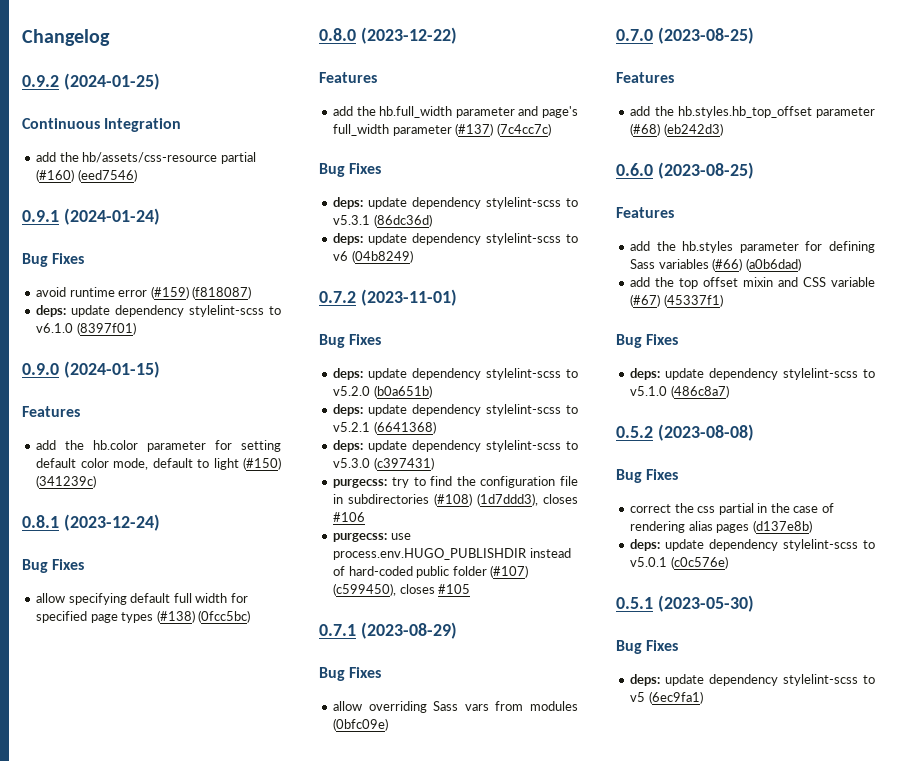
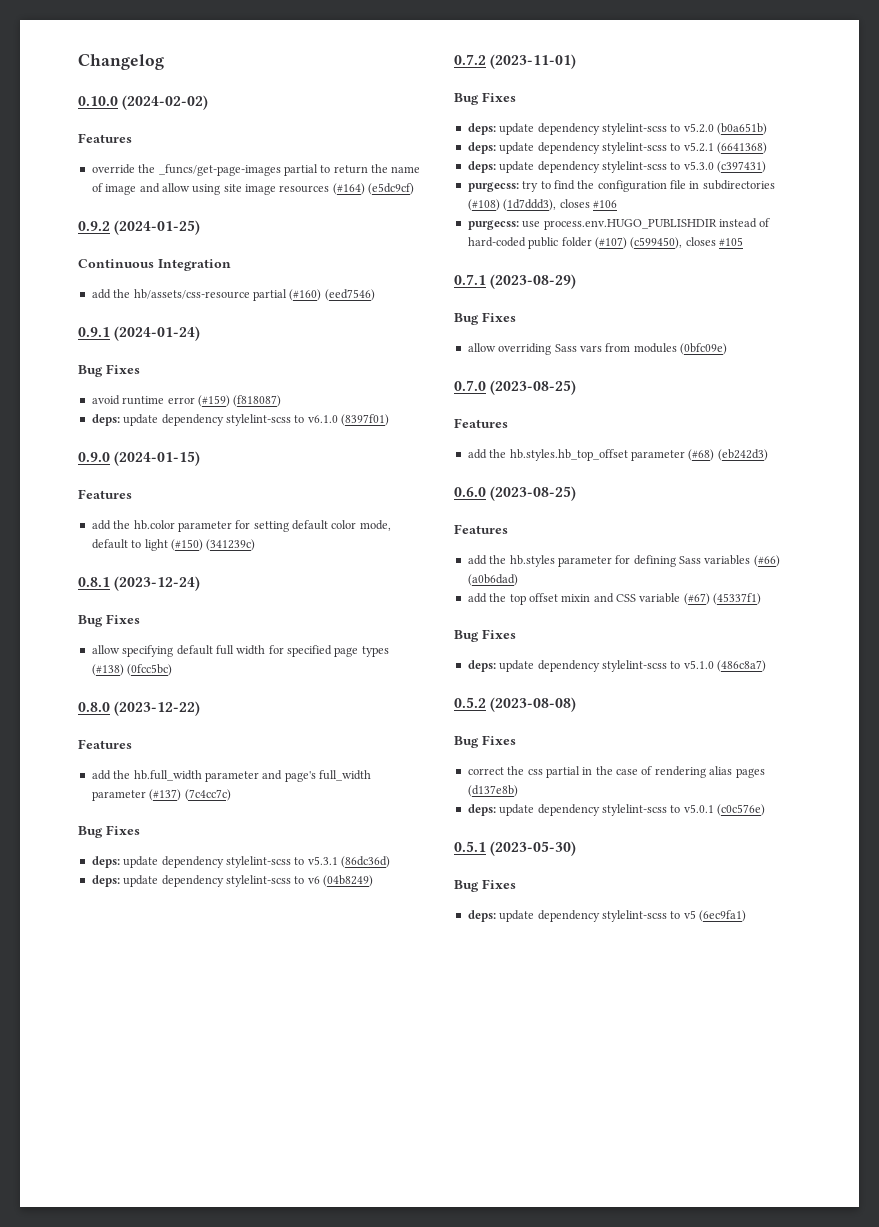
(110, 37) none -> [78,95,209,110] [78,133,132,143] [91,164,421,176] [91,183,415,195] // 0.10.0 (2024-02-02) // Features // override the _funcs/get-page-images partial to return the name of image and allow using site image resources (#164) (e5dc9cf)

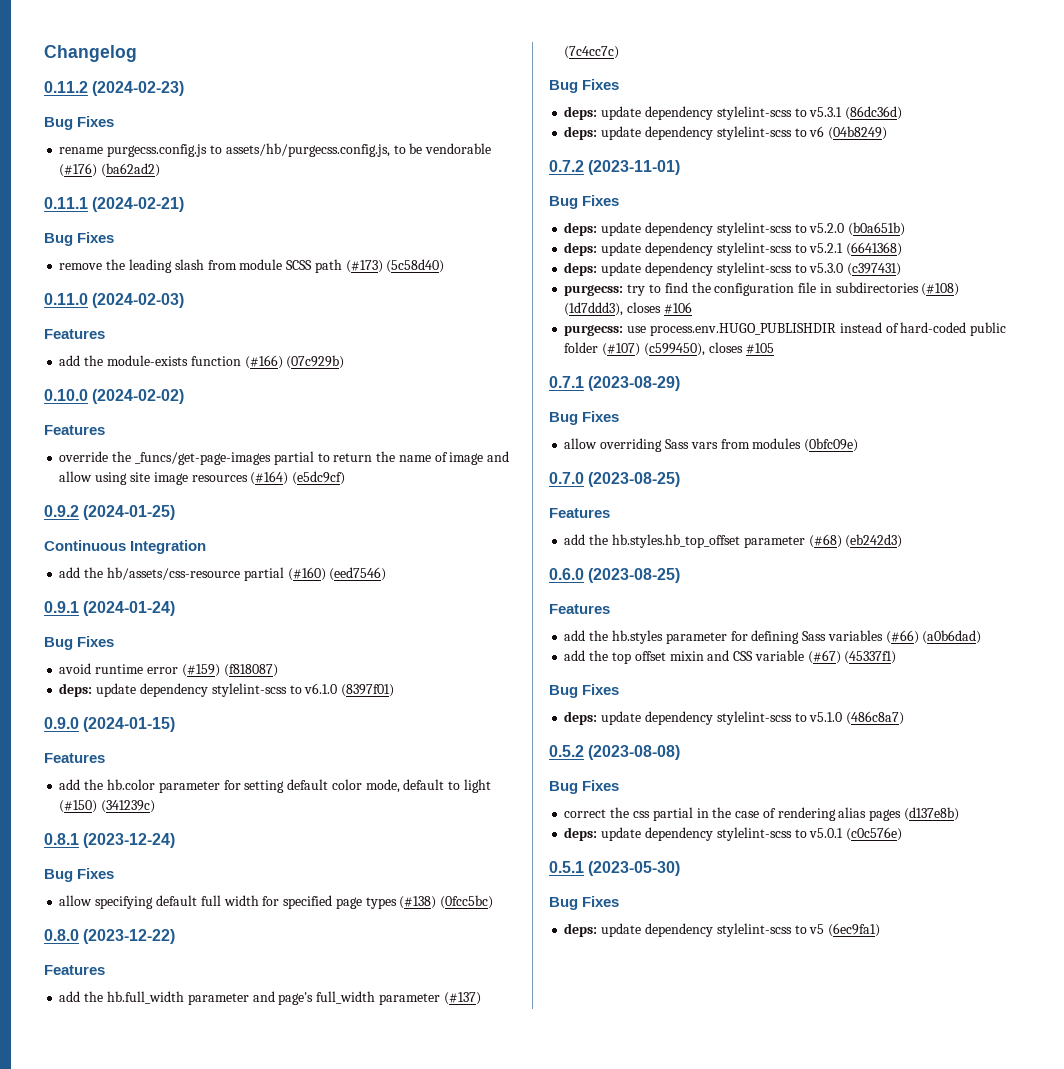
(164, 62) none -> [44,81,185,96] [44,116,115,130] [59,143,492,157] [59,163,161,177] [44,197,185,212] [44,232,115,246] [59,259,445,273] [44,293,185,308] [44,329,105,339] [59,355,345,369] // 0.11.2 (2024-02-23) // Bug Fixes // rename purgecss.config.js to assets/hb/purgecss.config.js, to be vendorable (#176) (ba62ad2) // 0.11.1 (2024-02-21) // Bug Fixes // remove the leading slash from module SCSS path (#173) (5c58d40) // 0.11.0 (2024-02-03) // Features // add the module-exists function (#166) (07c929b)

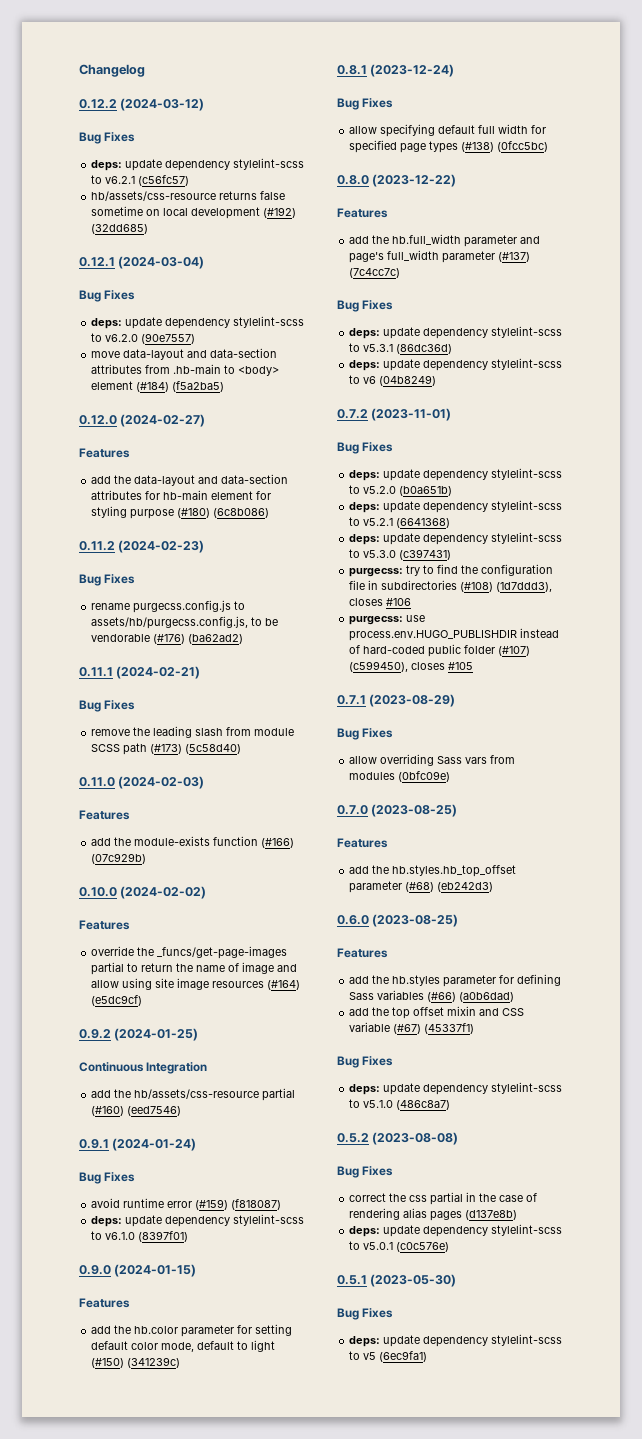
(137, 53) none -> [79,98,205,111] [79,132,136,144] [91,158,305,171] [91,175,190,186] [91,191,286,201] [91,206,297,219] [91,224,149,234] [79,256,205,269] [79,290,136,302] [91,316,305,329] [91,333,196,344] [91,348,278,360] [91,364,280,376] [91,381,225,392] [79,414,206,427] [79,448,130,458] [91,474,289,486] [91,490,272,500] [91,506,270,519] // 0.12.2 (2024-03-12) // Bug Fixes // deps: update dependency stylelint-scss to v6.2.1 (c56fc57) // hb/assets/css-resource returns false sometime on local development (#192) (32dd685) // 0.12.1 (2024-03-04) // Bug Fixes // deps: update dependency stylelint-scss to v6.2.0 (90e7557) // move data-layout and data-section attributes from .hb-main to <body> element (#184) (f5a2ba5) // 0.12.0 (2024-02-27) // Features // add the data-layout and data-section attributes for hb-main element for styling purpose (#180) (6c8b086)

